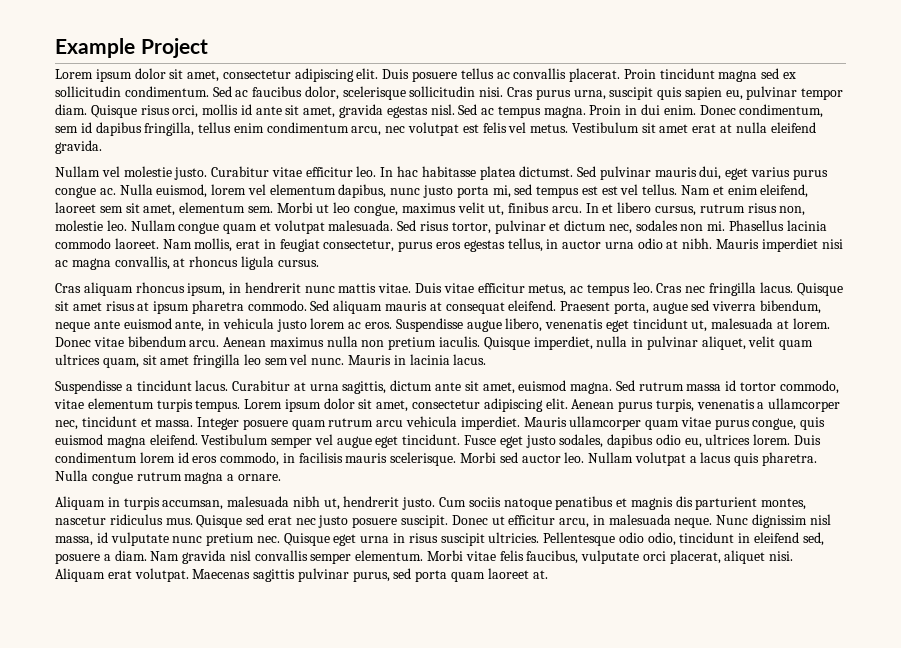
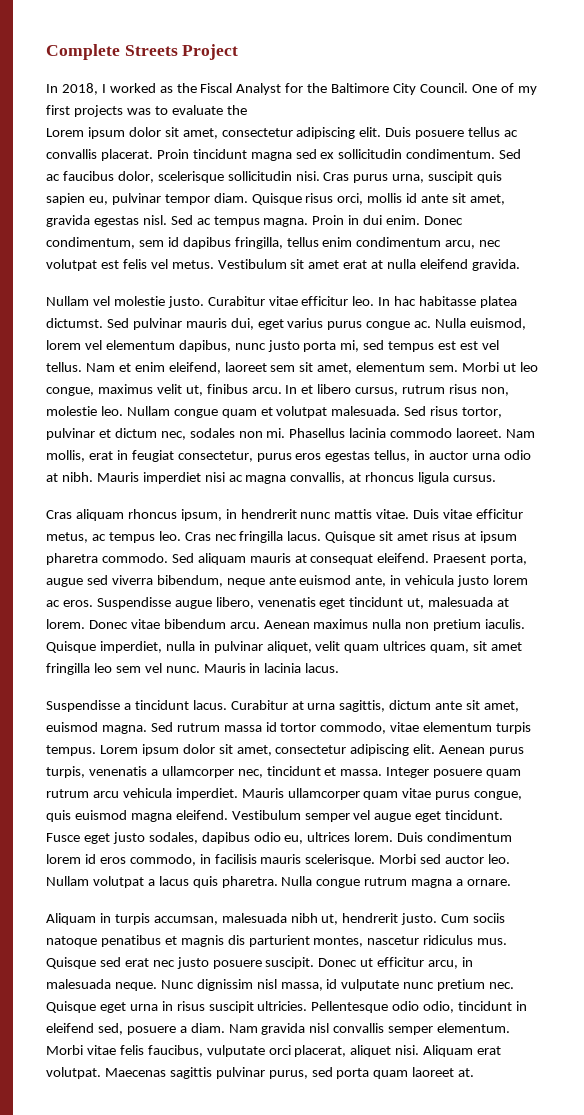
[55,38,135,58] Example -> [46,44,178,60] Complete Streets
(208, 48) none -> [46,83,537,95] [46,105,247,117] // In 2018, I worked as the Fiscal Analyst for the Baltimore City Council. One of my first projects was to evaluate the

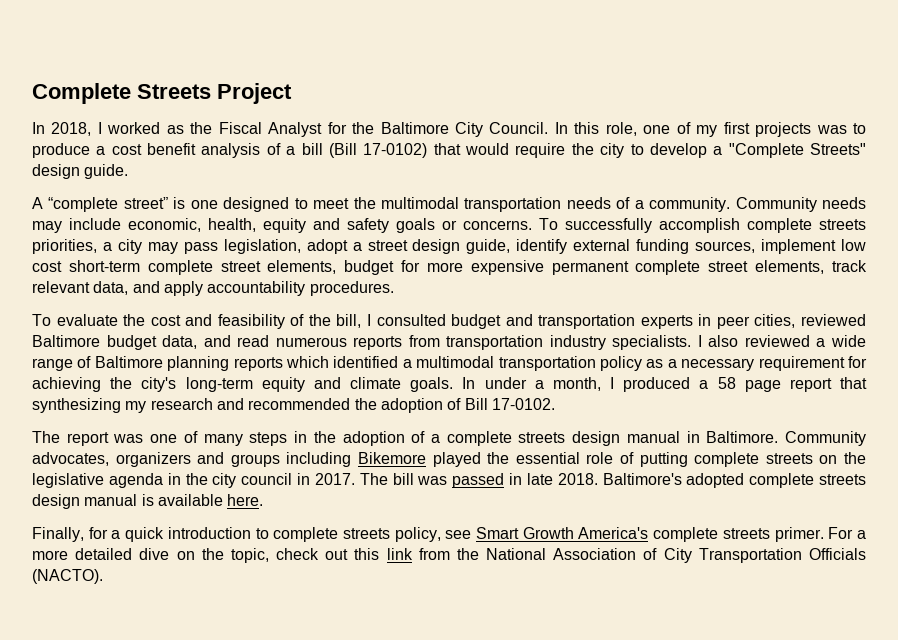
[471,84,497,93] One -> [554,122,671,136] In this role, one
[171,105,247,115] [46,127,519,139] [46,149,522,161] [46,171,503,183] [46,193,505,205] [46,215,464,227] [46,237,502,249] [46,259,520,271] [46,296,518,308] [46,318,527,330] [46,340,499,352] [46,362,538,374] [46,384,509,396] [46,406,503,418] [46,428,536,440] [46,450,531,462] [46,472,497,484] [46,509,524,521] [46,531,517,543] [46,553,528,565] [46,575,529,587] [46,597,510,609] [46,619,526,631] [46,641,523,653] [46,663,340,675] [46,700,520,712] [46,722,532,734] [46,744,525,756] [46,766,522,778] [46,788,523,800] [46,810,504,822] [46,832,513,844] [46,854,511,866] [46,876,512,888] [46,913,506,925] [46,935,508,947] [46,957,474,969] [46,979,515,991] [46,1001,528,1013] [46,1023,511,1035] [46,1045,502,1057] [46,1067,475,1079] evaluate the // Lorem ipsum dolor sit amet, consectetur adipiscing elit. Duis posuere tellus ac convallis placerat. Proin tincidunt magna sed ex sollicitudin condimentum. Sed ac faucibus dolor, scelerisque sollicitudin nisi. Cras purus urna, suscipit quis sapien eu, pulvinar tempor diam. Quisque risus orci, mollis id ante sit amet, gravida egestas nisl. Sed ac tempus magna. Proin in dui enim. Donec condimentum, sem id dapibus fringilla, tellus enim condimentum arcu, nec volutpat est felis vel metus. Vestibulum sit amet erat at nulla eleifend gravida. // Nullam vel molestie justo. Curabitur vitae efficitur leo. In hac habitasse platea dictumst. Sed pulvinar mauris dui, eget varius purus congue ac. Nulla euismod, lorem vel elementum dapibus, nunc justo porta mi, sed tempus est est vel tellus. Nam et enim eleifend, laoreet sem sit amet, elementum sem. Morbi ut leo congue, maximus velit ut, finibus arcu. In et libero cursus, rutrum risus non, molestie leo. Nullam congue quam et volutpat malesuada. Sed risus tortor, pulvinar et dictum nec, sodales non mi. Phasellus lacinia commodo laoreet. Nam mollis, erat in feugiat consectetur, purus eros egestas tellus, in auctor urna odio at nibh. Mauris imperdiet nisi ac magna convallis, at rhoncus ligula cursus. // Cras aliquam rhoncus ipsum, in hendrerit nunc mattis vitae. Duis vitae efficitur metus, ac tempus leo. Cras nec fringilla lacus. Quisque sit amet risus at ipsum pharetra commodo. Sed aliquam mauris at consequat eleifend. Praesent porta, augue sed viverra bibendum, neque ante euismod ante, in vehicula justo lorem ac eros. Suspendisse augue libero, venenatis eget tincidunt ut, malesuada at lorem. Donec vitae bibendum arcu. Aenean maximus nulla non pretium iaculis. Quisque imperdiet, nulla in pulvinar aliquet, velit quam ultrices quam, sit amet fringilla leo sem vel nunc. Mauris in lacinia lacus. // Suspendisse a tincidunt lacus. Curabitur at urna sagittis, dictum ante sit amet, euismod magna. Sed rutrum massa id tortor commodo, vitae elementum turpis tempus. Lorem ipsum dolor sit amet, consectetur adipiscing elit. Aenean purus turpis, venenatis a ullamcorper nec, tincidunt et massa. Integer posuere quam rutrum arcu vehicula imperdiet. Mauris ullamcorper quam vitae purus congue, quis euismod magna eleifend. Vestibulum semper vel augue eget tincidunt. Fusce eget justo sodales, dapibus odio eu, ultrices lorem. Duis condimentum lorem id eros commodo, in facilisis mauris scelerisque. Morbi sed auctor leo. Nullam volutpat a lacus quis pharetra. Nulla congue rutrum magna a ornare. // Aliquam in turpis accumsan, malesuada nibh ut, hendrerit justo. Cum sociis natoque penatibus et magnis dis parturient montes, nascetur ridiculus mus. Quisque sed erat nec justo posuere suscipit. Donec ut efficitur arcu, in malesuada neque. Nunc dignissim nisl massa, id vulputate nunc pretium nec. Quisque eget urna in risus suscipit ultricies. Pellentesque odio odio, tincidunt in eleifend sed, posuere a diam. Nam gravida nisl convallis semper elementum. Morbi vitae felis faucibus, vulputate orci placerat, aliquet nisi. Aliquam erat volutpat. Maecenas sagittis pulvinar purus, sed porta quam laoreet at. -> [32,143,866,158] [32,164,129,179] [32,197,866,212] [32,218,866,233] [32,239,866,254] [32,260,867,275] [32,281,394,296] [32,314,866,329] [32,335,866,350] [32,356,867,371] [32,377,867,392] [32,398,555,413] [32,431,866,446] [32,452,867,467] [32,473,867,488] [32,494,264,509] [32,527,867,542] [32,548,866,563] [32,569,103,584] produce a cost benefit analysis of a bill (Bill 17-0102) that would require the city to develop a "Complete Streets" design guide. // A “complete street” is one designed to meet the multimodal transportation needs of a community. Community needs may include economic, health, equity and safety goals or concerns. To successfully accomplish complete streets priorities, a city may pass legislation, adopt a street design guide, identify external funding sources, implement low cost short-term complete street elements, budget for more expensive permanent complete street elements, track relevant data, and apply accountability procedures. // To evaluate the cost and feasibility of the bill, I consulted budget and transportation experts in peer cities, reviewed Baltimore budget data, and read numerous reports from transportation industry specialists. I also reviewed a wide range of Baltimore planning reports which identified a multimodal transportation policy as a necessary requirement for achieving the city's long-term equity and climate goals. In under a month, I produced a 58 page report that synthesizing my research and recommended the adoption of Bill 17-0102. // The report was one of many steps in the adoption of a complete streets design manual in Baltimore. Community advocates, organizers and groups including Bikemore played the essential role of putting complete streets on the legislative agenda in the city council in 2017. The bill was passed in late 2018. Baltimore's adopted complete streets design manual is available here. // Finally, for a quick introduction to complete streets policy, see Smart Growth America's complete streets primer. For a more detailed dive on the topic, check out this link from the National Association of City Transportation Officials (NACTO).

